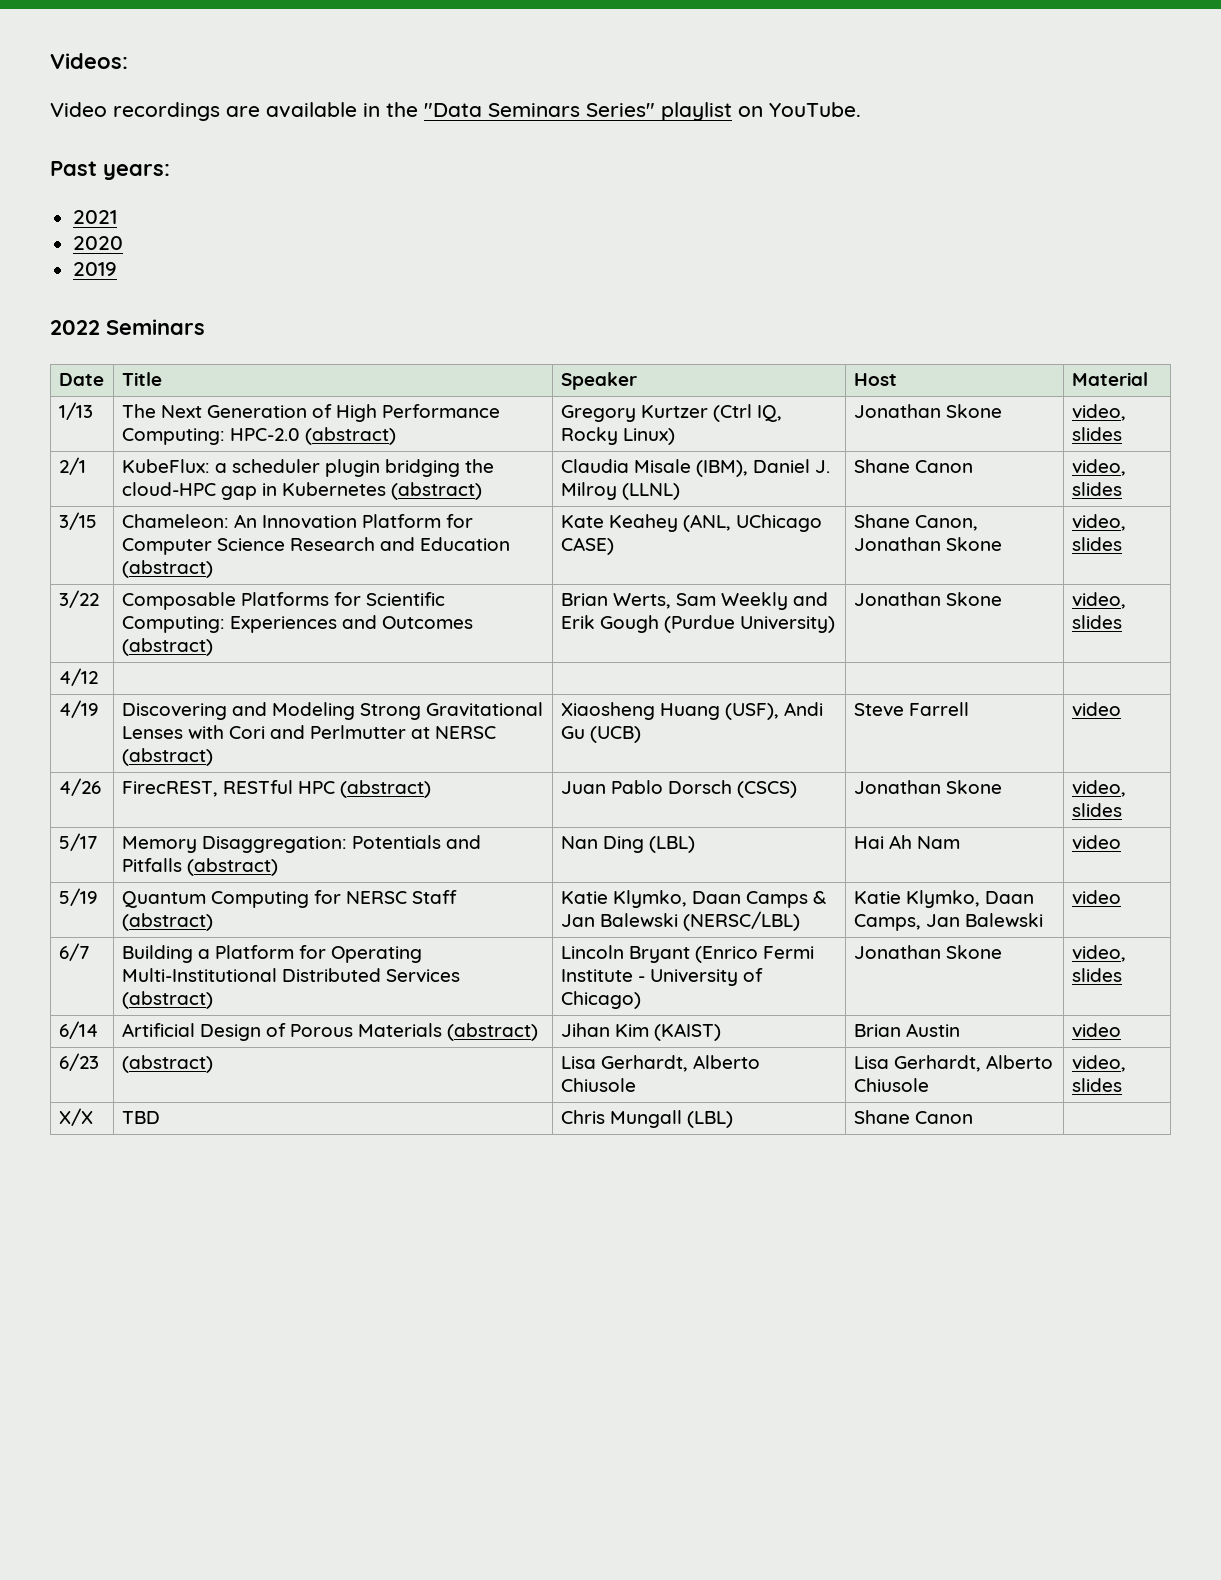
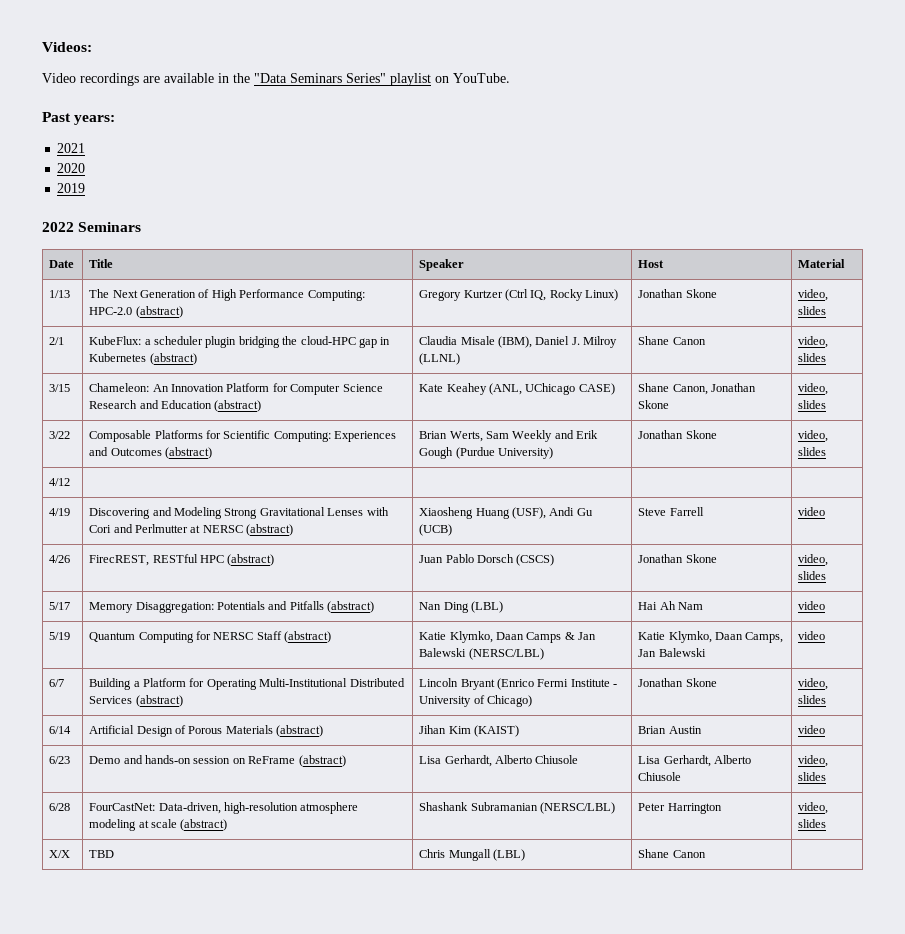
(99, 1062) none -> [89,755,296,764] Demo and hands-on session on ReFrame
(1122, 1085) none -> [49,803,71,811] [89,802,359,814] [89,819,228,831] [419,802,616,814] [638,803,722,814] [798,802,829,814] [798,819,827,828] // 6/28 | FourCastNet: Data-driven, high-resolution atmosphere modeling at scale (abstract) | Shashank Subramanian (NERSC/LBL) | Peter Harrington | video, slides

